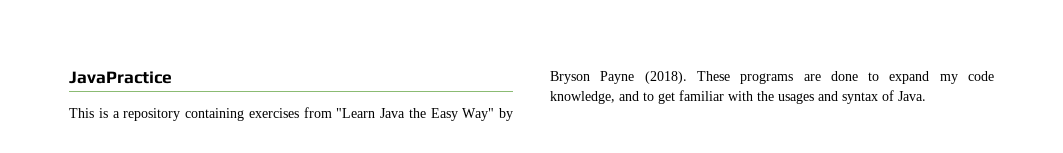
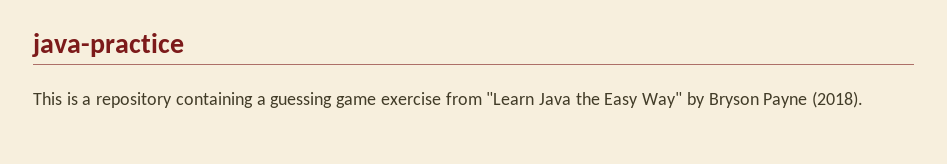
[69,71,172,84] JavaPractice -> [32,33,184,57] java-practice
[248,108,299,118] exercises -> [256,92,441,108] a guessing game exercise
[696,71,994,84] [550,90,926,104] These programs are done to expand my code knowledge, and to get familiar with the usages and syntax of Java. -> (864, 99) none

